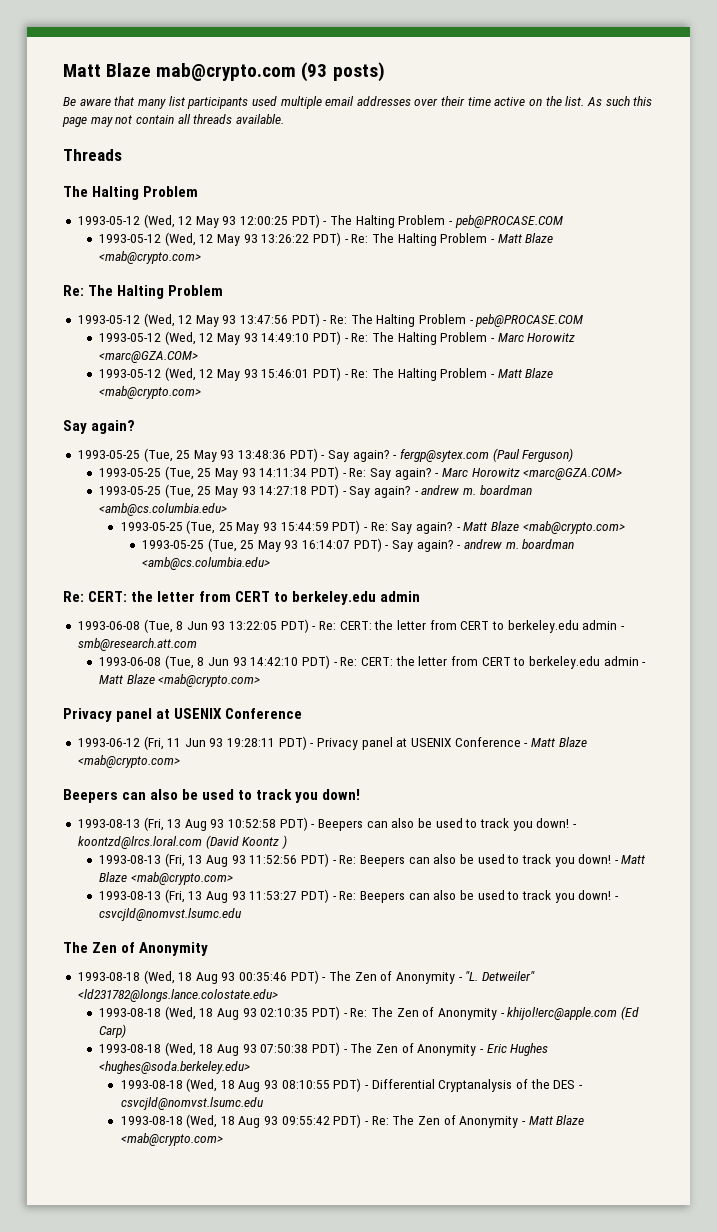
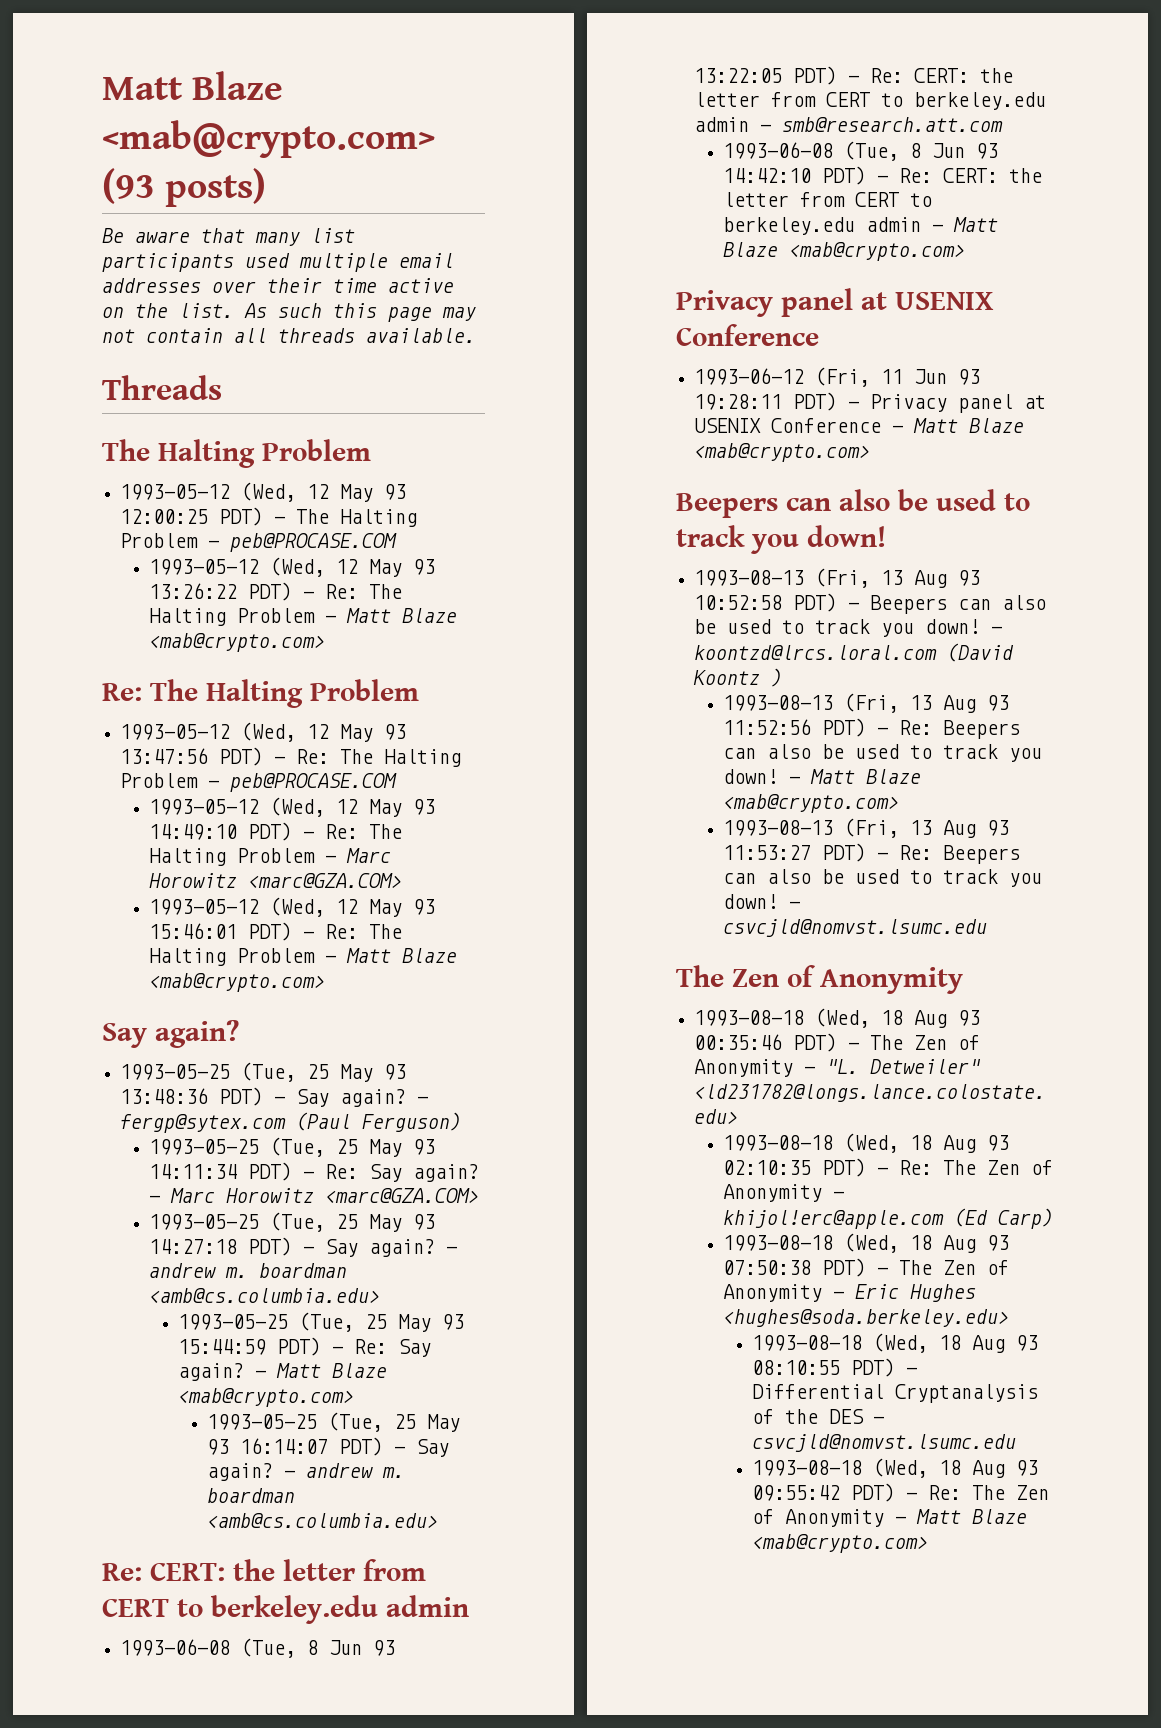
[63,63,297,81] Matt Blaze mab@crypto.com -> [102,71,284,100] [102,120,435,158] Matt Blaze <mab@crypto.com>

